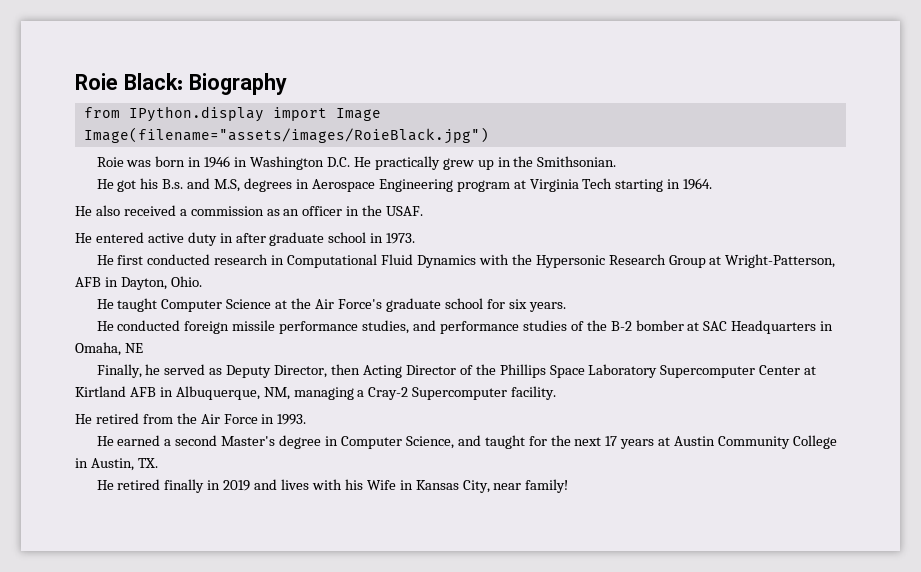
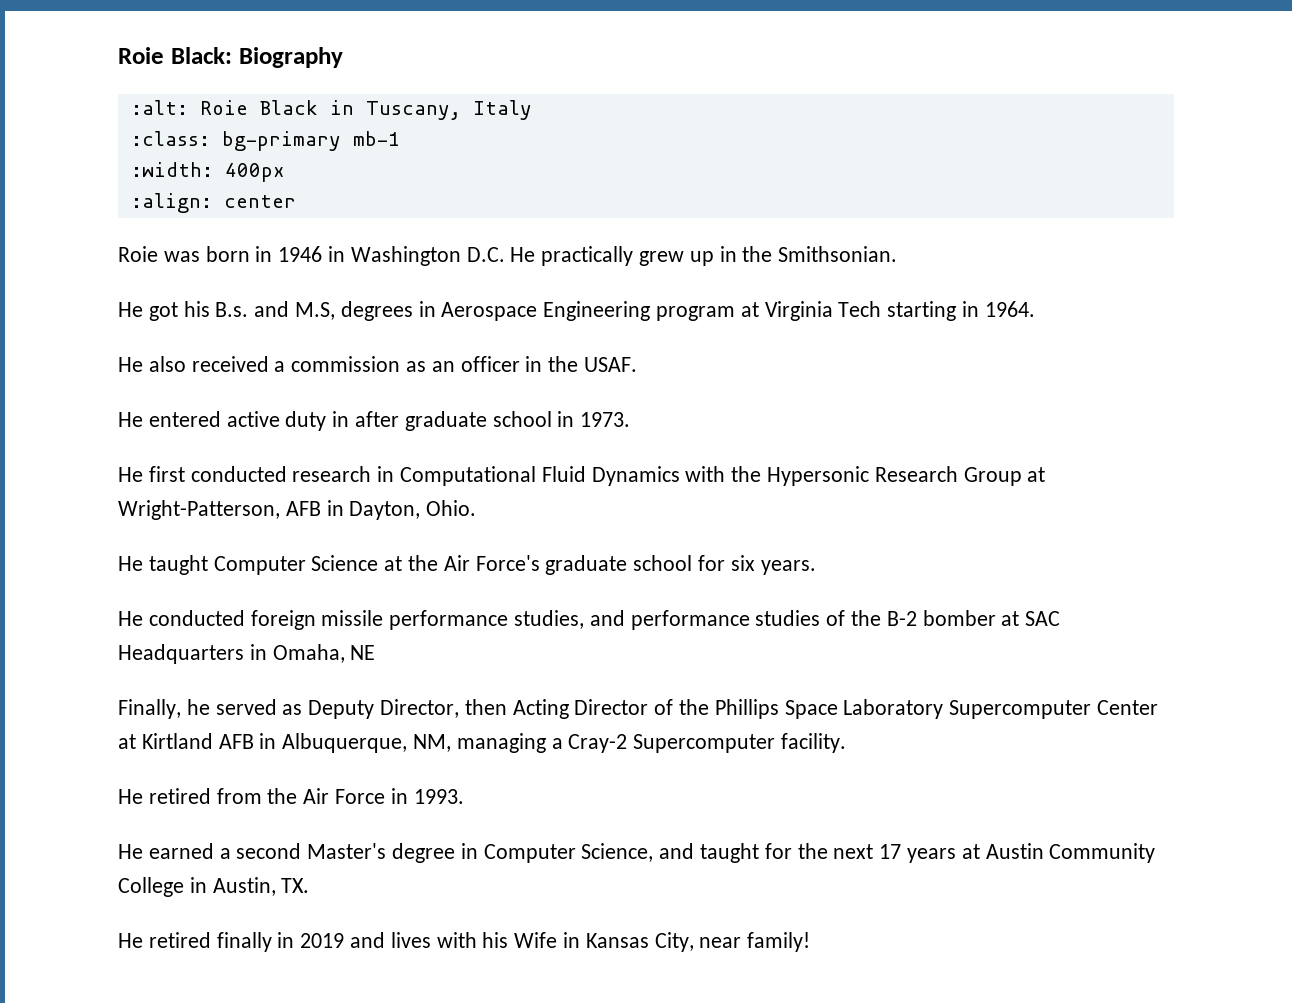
[83,106,381,122] [83,127,489,144] from IPython.display import Image // Image(filename="assets/images/RoieBlack.jpg") -> [130,100,532,120] [130,131,400,151] [130,162,285,182] [130,193,296,213] :alt: Roie Black in Tuscany, Italy // :class: bg-primary mb-1 // :width: 400px // :align: center

